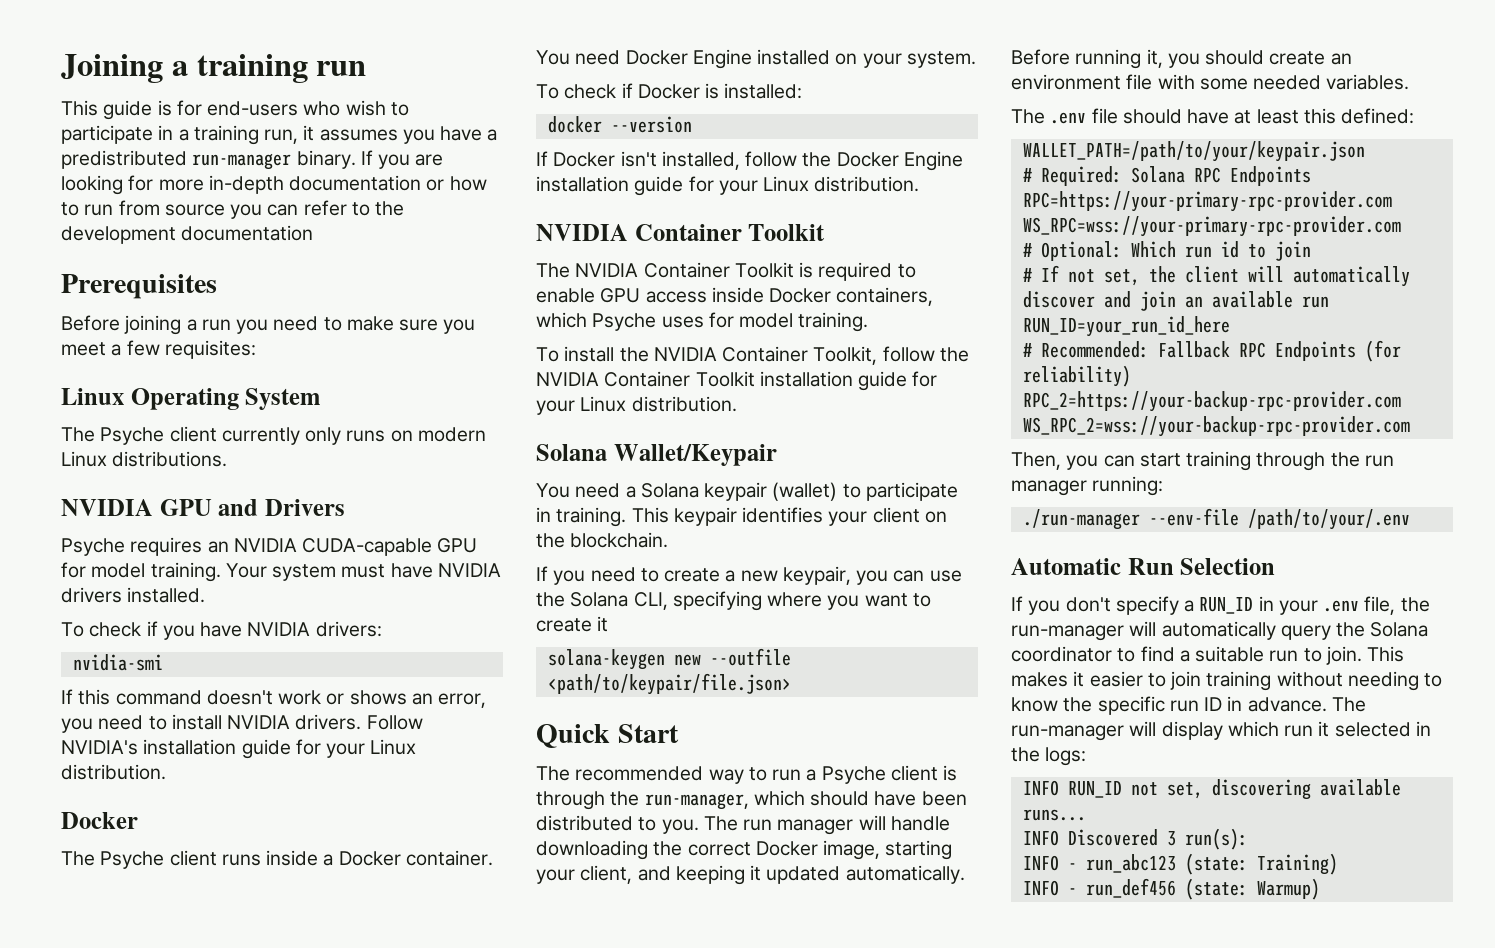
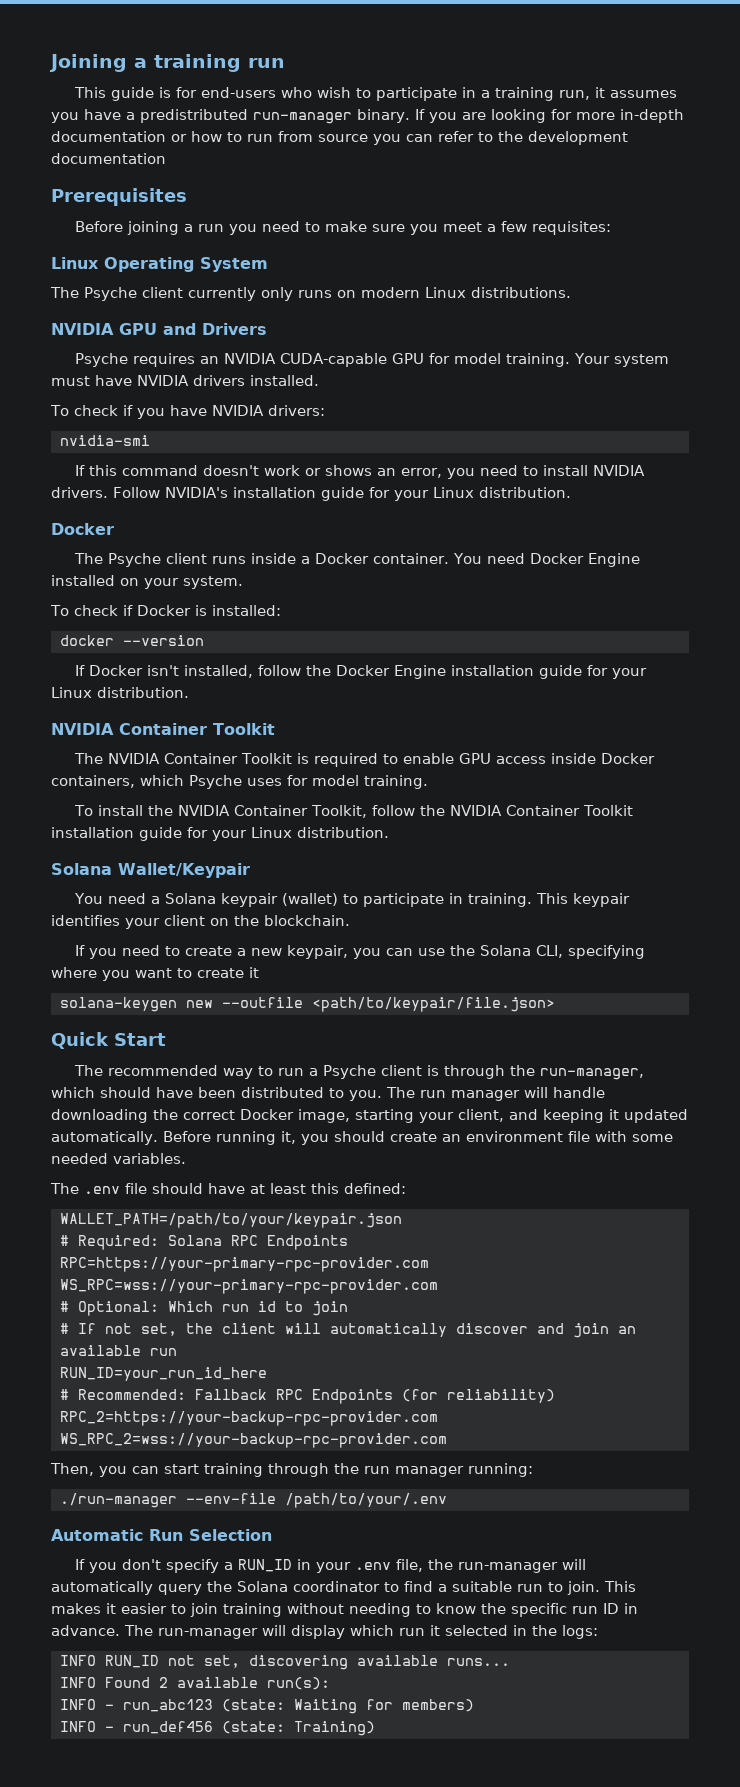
[1067,829,1176,846] Discovered 3 -> [105,1677,258,1688] Found 2 available
[1256,853,1338,875] Training) -> [294,1699,474,1714] Waiting for members)
[1256,878,1320,900] Warmup) -> [294,1721,375,1736] Training)

